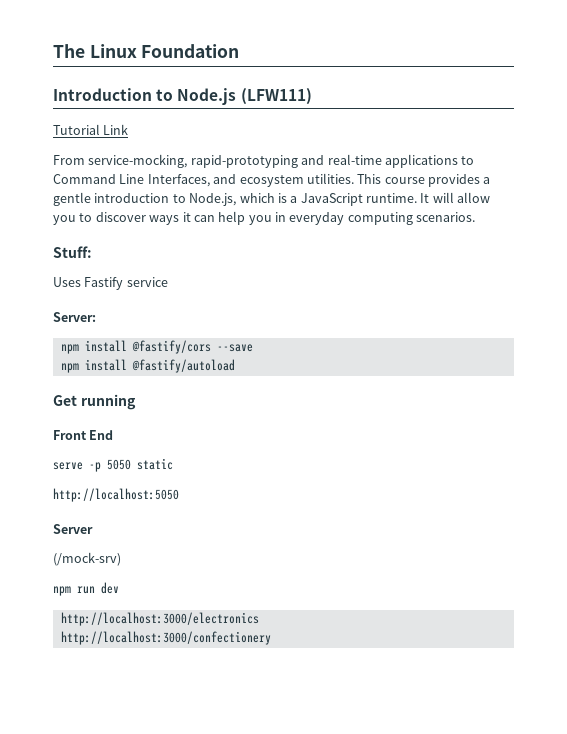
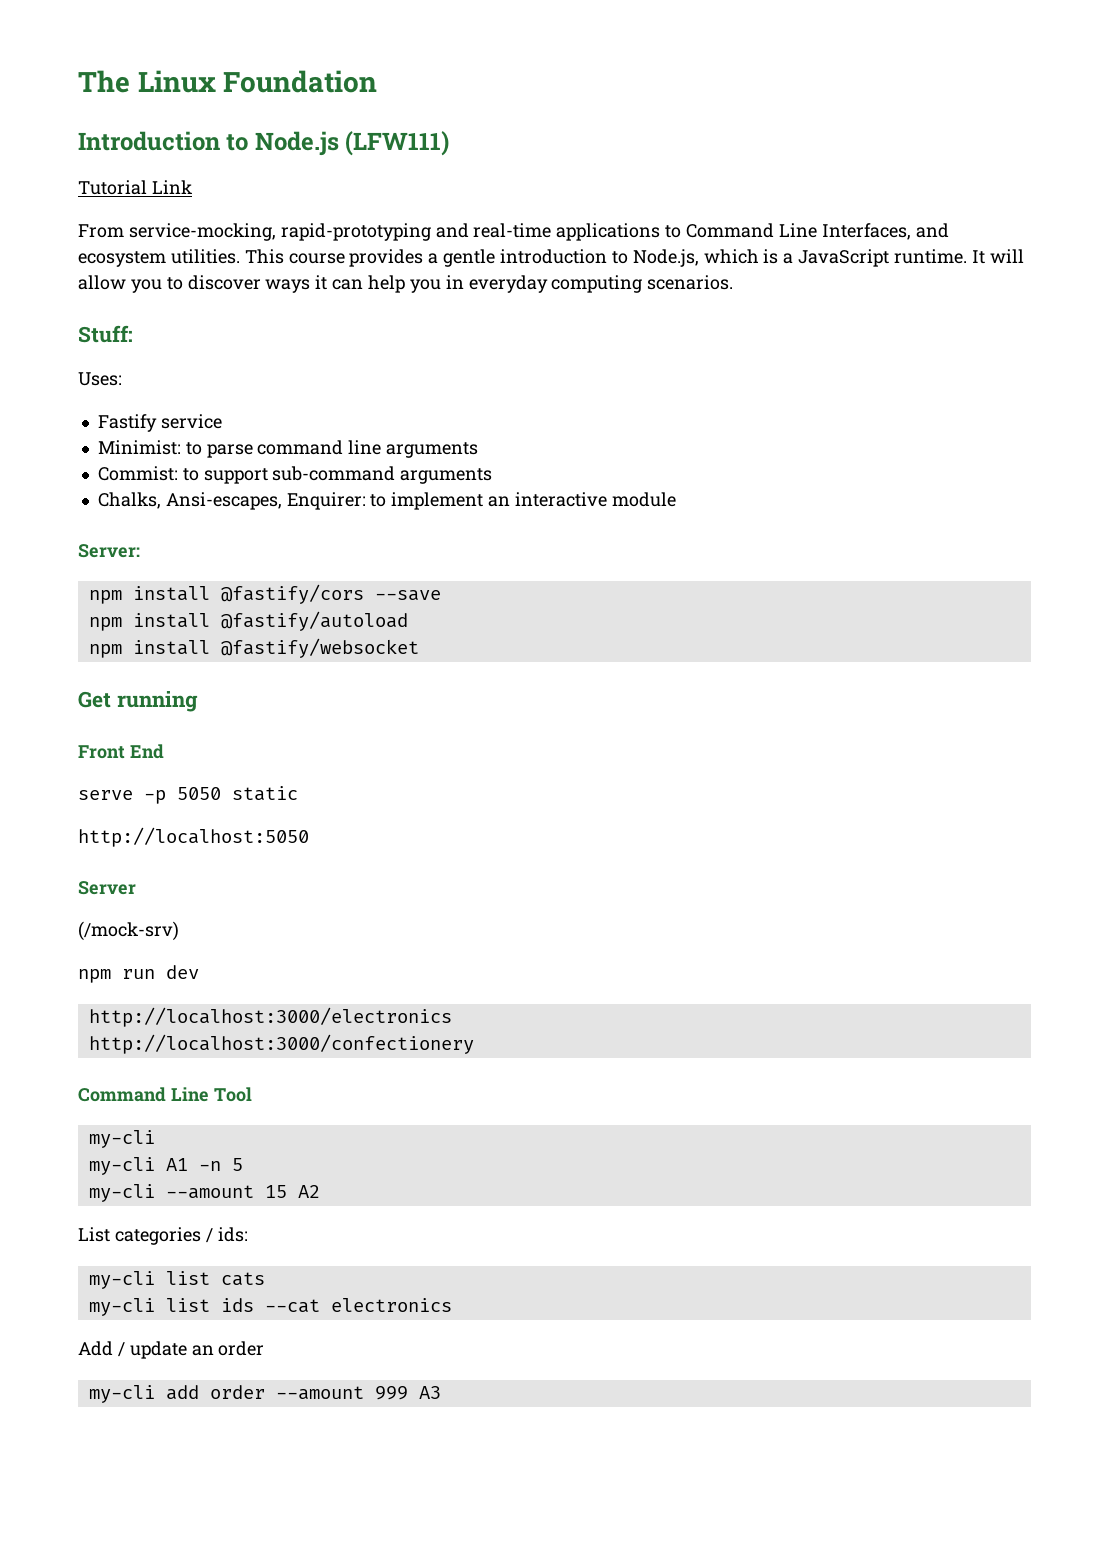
[53,277,81,287] Uses -> [78,372,122,386] Uses: //
(168, 282) none -> [97,440,479,458] [97,466,493,484] [97,492,676,510] // Minimist: to parse command line arguments // Commist: to support sub-command arguments // Chalks, Ansi-escapes, Enquirer: to implement an interactive module
(235, 366) none -> [88,638,419,658] // npm install @fastify/websocket
(271, 638) none -> [78,1087,252,1102] [88,1130,155,1148] [88,1157,243,1175] [88,1184,320,1202] [78,1227,248,1245] [88,1271,265,1289] [88,1298,452,1316] [78,1341,265,1359] [88,1385,441,1403] // Command Line Tool // my-cli // my-cli A1 -n 5 // my-cli --amount 15 A2 // List categories / ids: // my-cli list cats // my-cli list ids --cat electronics // Add / update an order // my-cli add order --amount 999 A3

